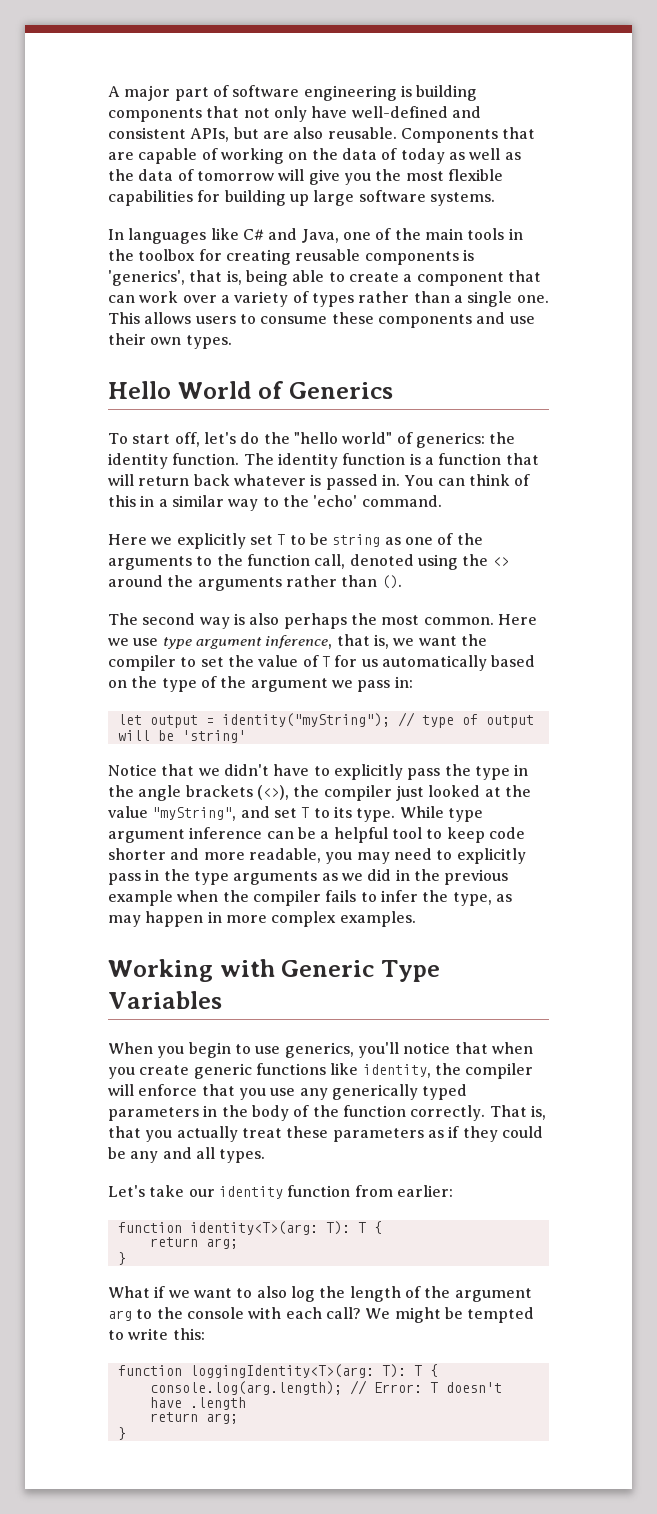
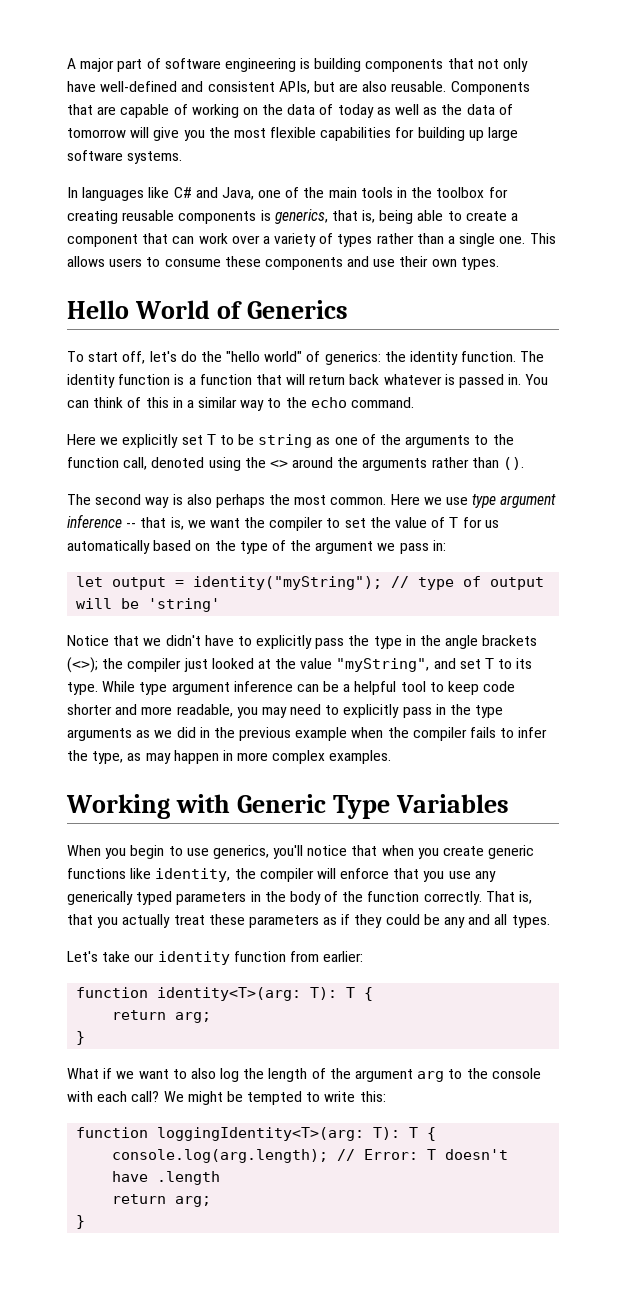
[108,270,185,286] 'generics', -> [274,209,328,224] generics,
[313,495,358,507] 'echo' -> [310,397,347,408] echo
[265,635,333,649] inference, -> [67,514,137,528] inference --
[256,785,289,800] (<>), -> [67,657,98,673] (<>);

